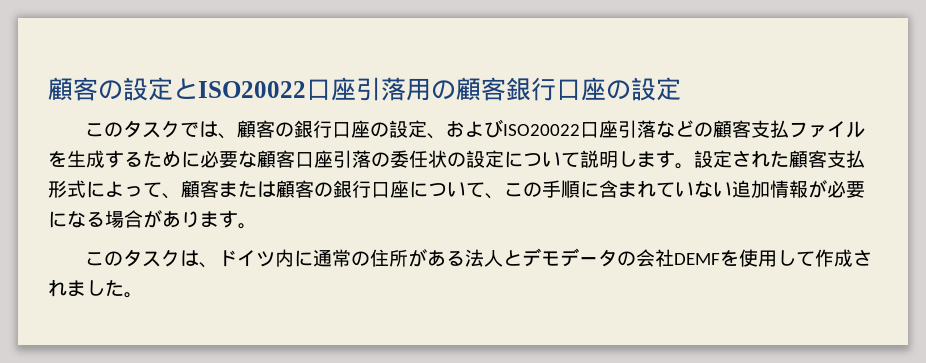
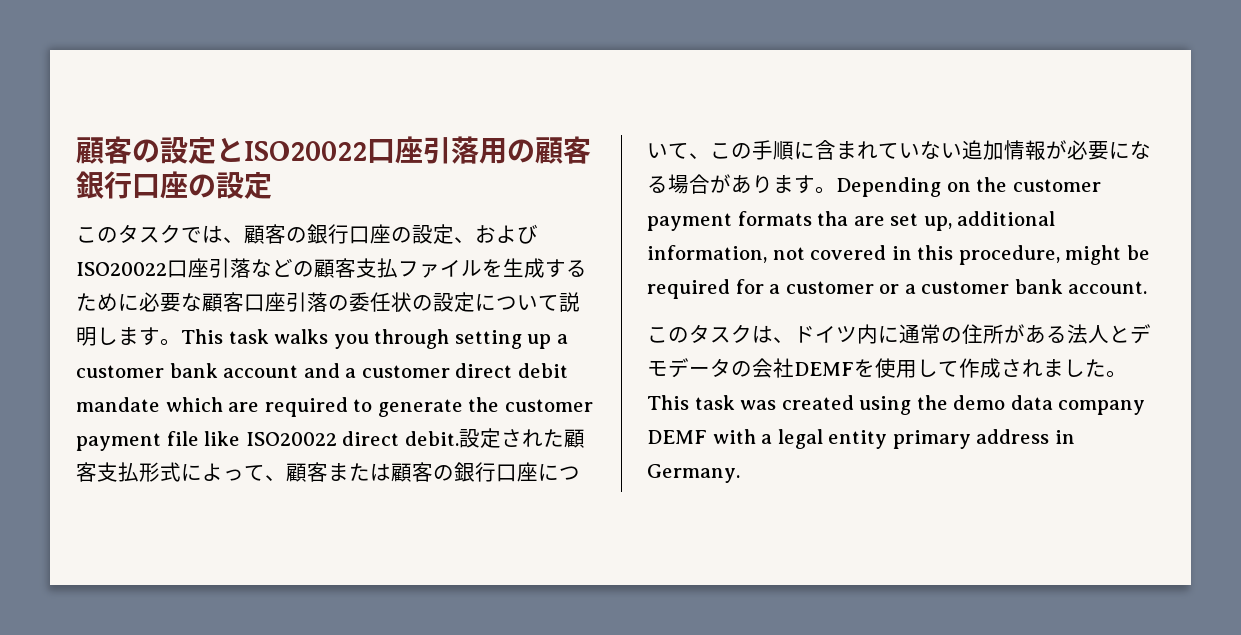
(694, 166) none -> [181,329,568,349] [76,363,568,378] [76,397,593,417] [76,431,459,451] This task walks you through setting up a customer bank account and a customer direct debit mandate which are required to generate the customer payment file like ISO20022 direct debit.
(257, 226) none -> [836,177,1101,197] [647,211,1056,231] [647,245,1150,265] [647,279,1148,299] Depending on the customer payment formats tha are set up, additional information, not covered in this procedure, might be required for a customer or a customer bank account.
(143, 295) none -> [647,395,1146,415] [647,429,1075,449] [647,464,740,483] This task was created using the demo data company DEMF with a legal entity primary address in Germany.

